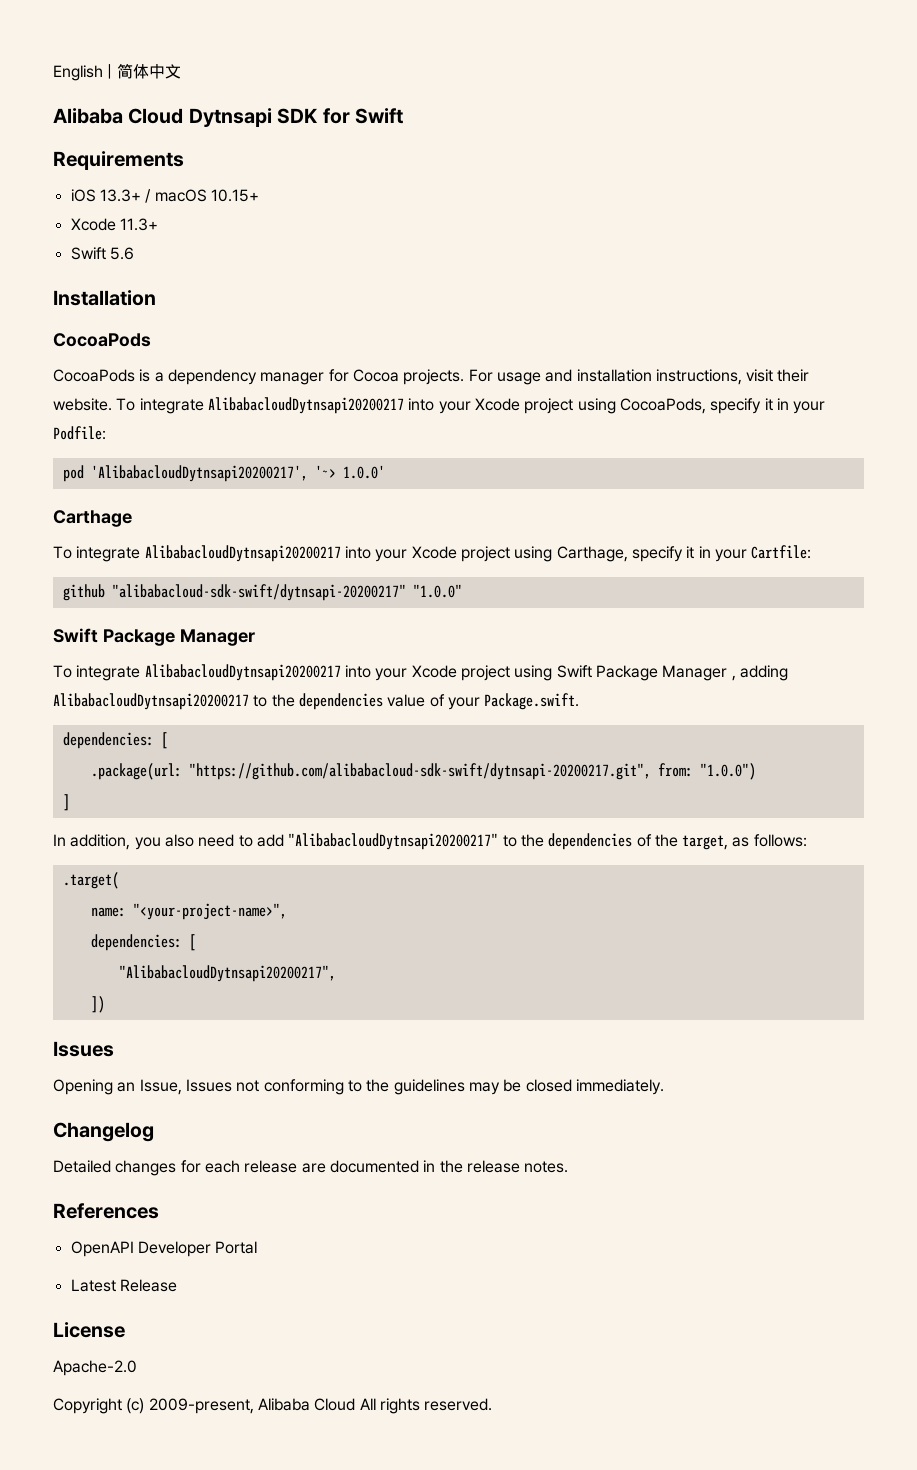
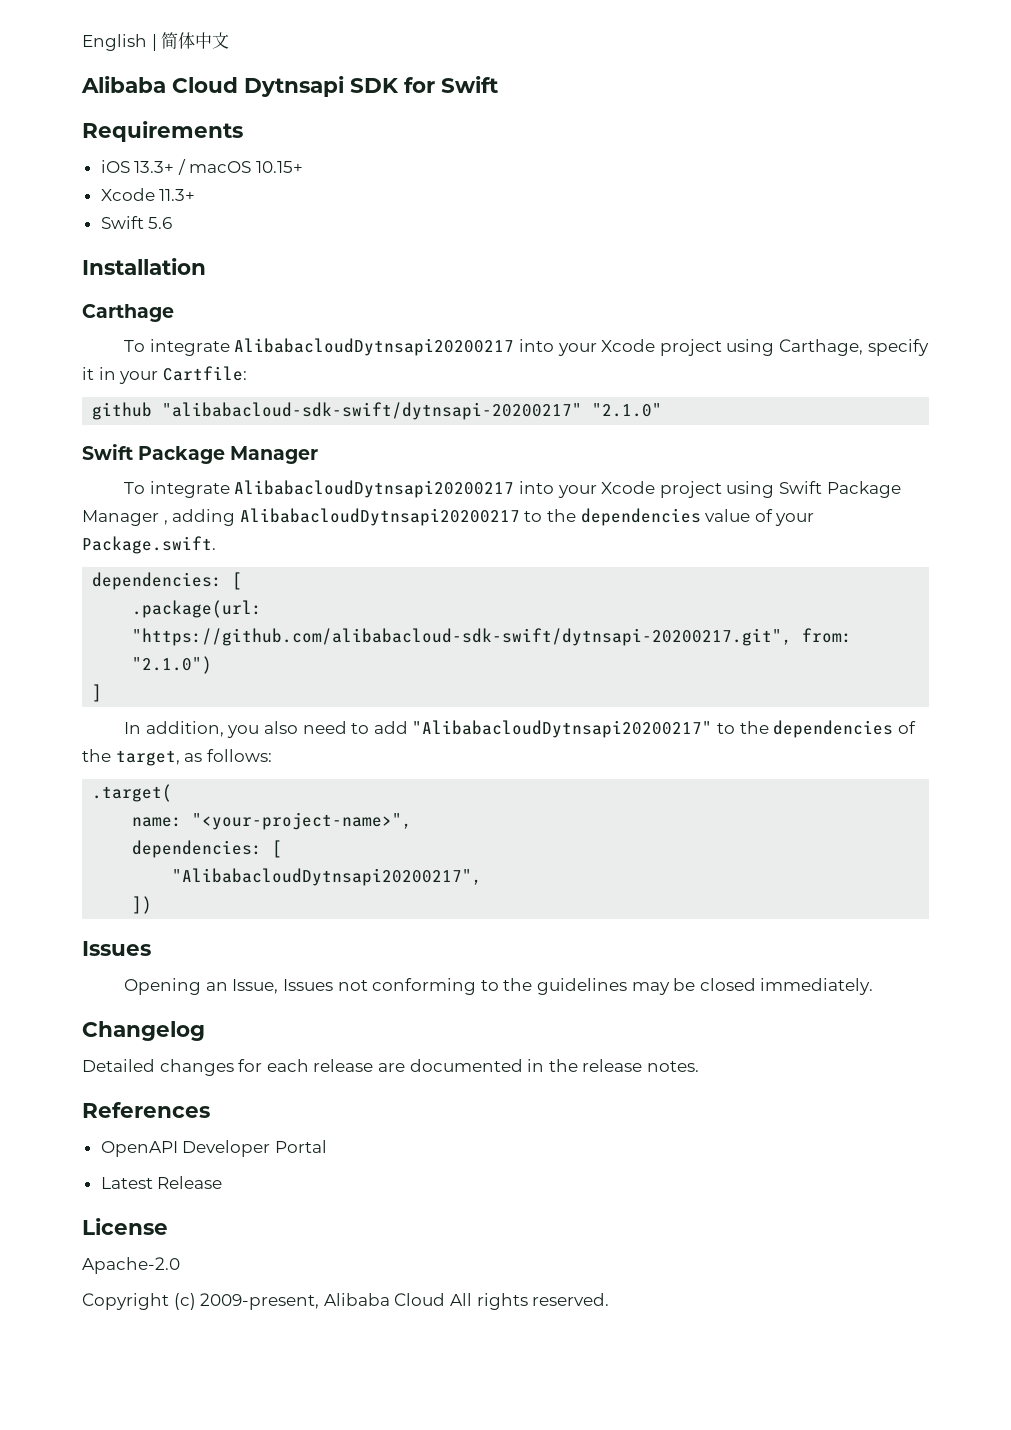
[53,333,151,347] [53,369,810,385] [53,397,826,414] [53,426,106,440] [62,465,385,482] // CocoaPods // CocoaPods is a dependency manager for Cocoa projects. For usage and installation instructions, visit their website. To integrate AlibabacloudDytnsapi20200217 into your Xcode project using CocoaPods, specify it in your Podfile: // pod 'AlibabacloudDytnsapi20200217', '~> 1.0.0' -> (206, 266) none
[412,584,462,598] "1.0.0" -> [592,403,663,417] "2.1.0"
[699,763,756,780] "1.0.0") -> [132,656,213,674] "2.1.0")

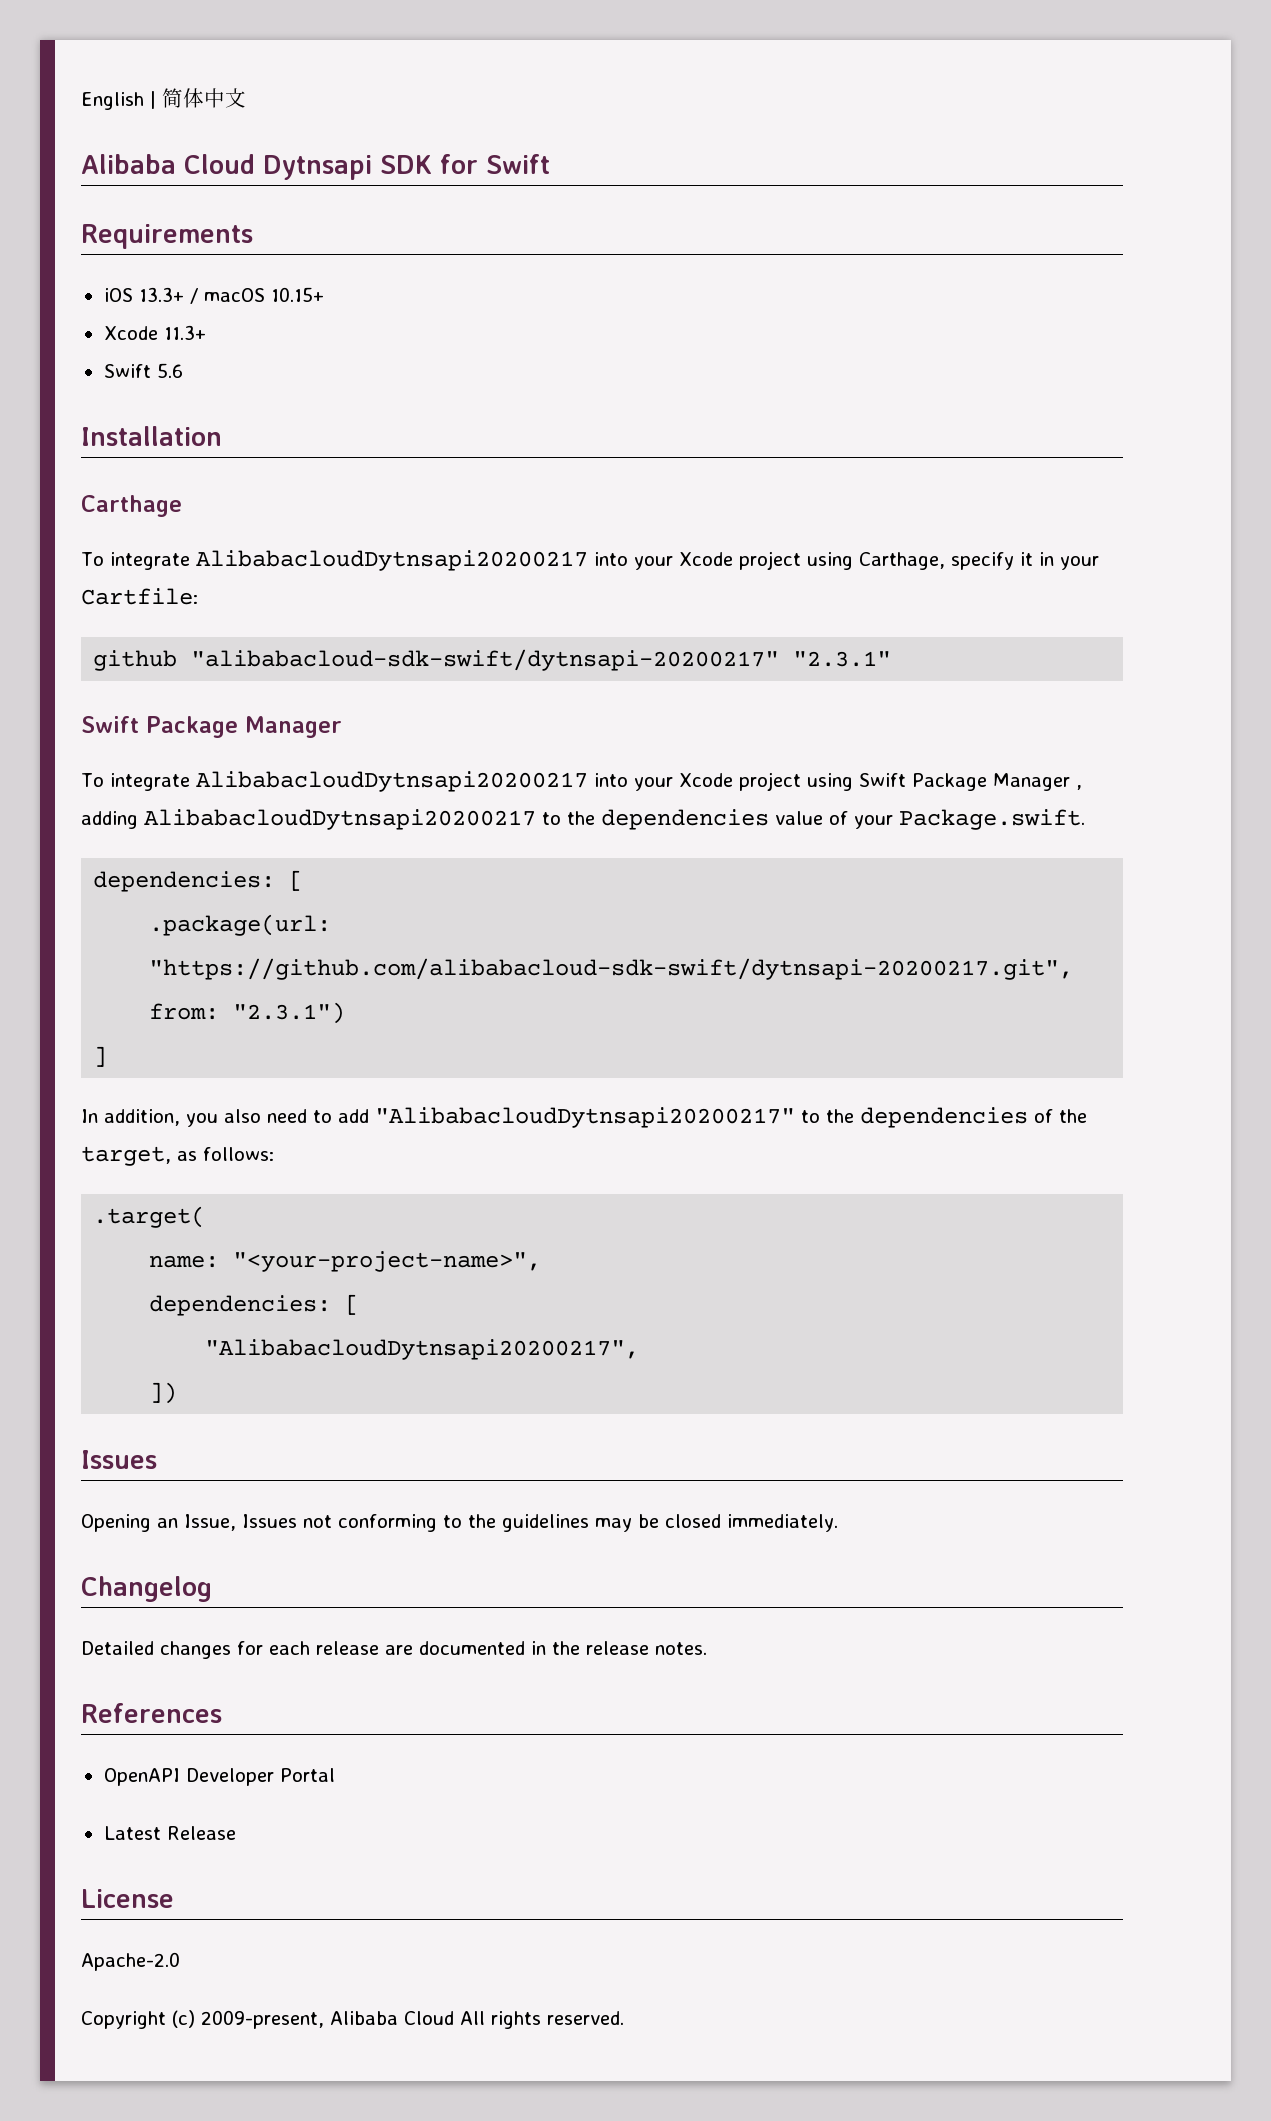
[592,403,663,417] "2.1.0" -> [793,651,892,667] "2.3.1"
[132,656,213,674] "2.1.0") -> [233,1002,346,1024] "2.3.1")

